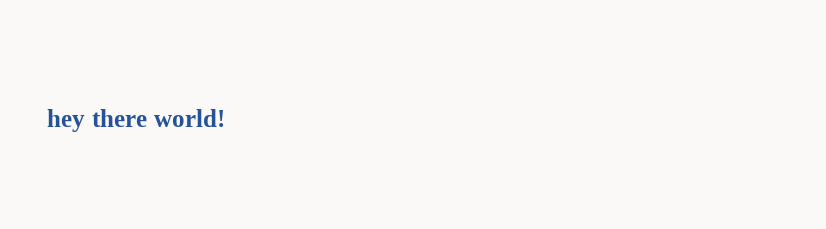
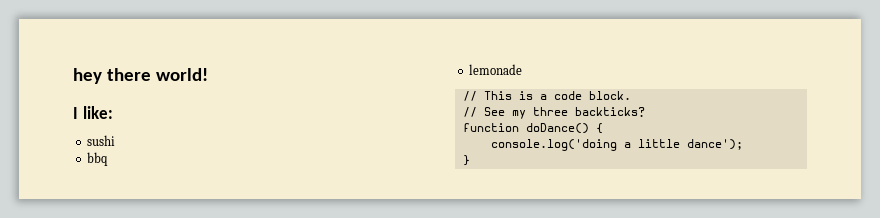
(225, 118) none -> [73,106,113,119] [87,135,116,146] [87,152,109,166] [469,64,523,75] [462,91,631,101] [462,107,645,119] [462,123,603,134] [490,139,743,151] [462,155,470,166] // I like: // sushi // bbq // lemonade // // This is a code block. // // See my three backticks? // function doDance() { // console.log('doing a little dance'); // }

